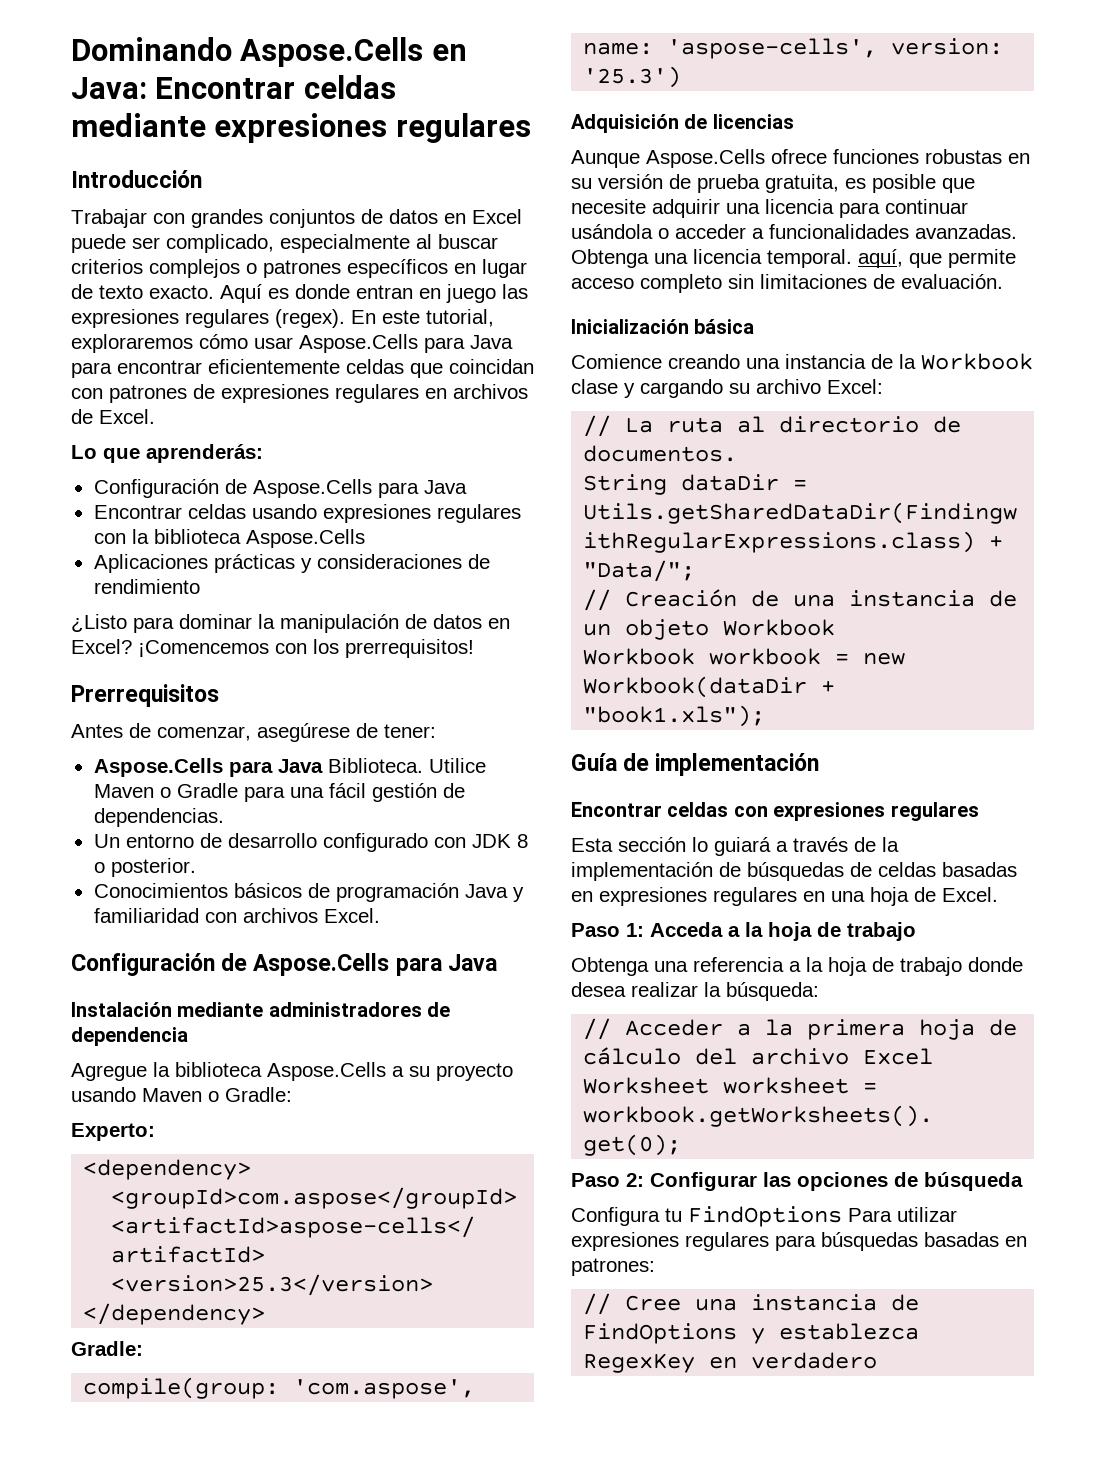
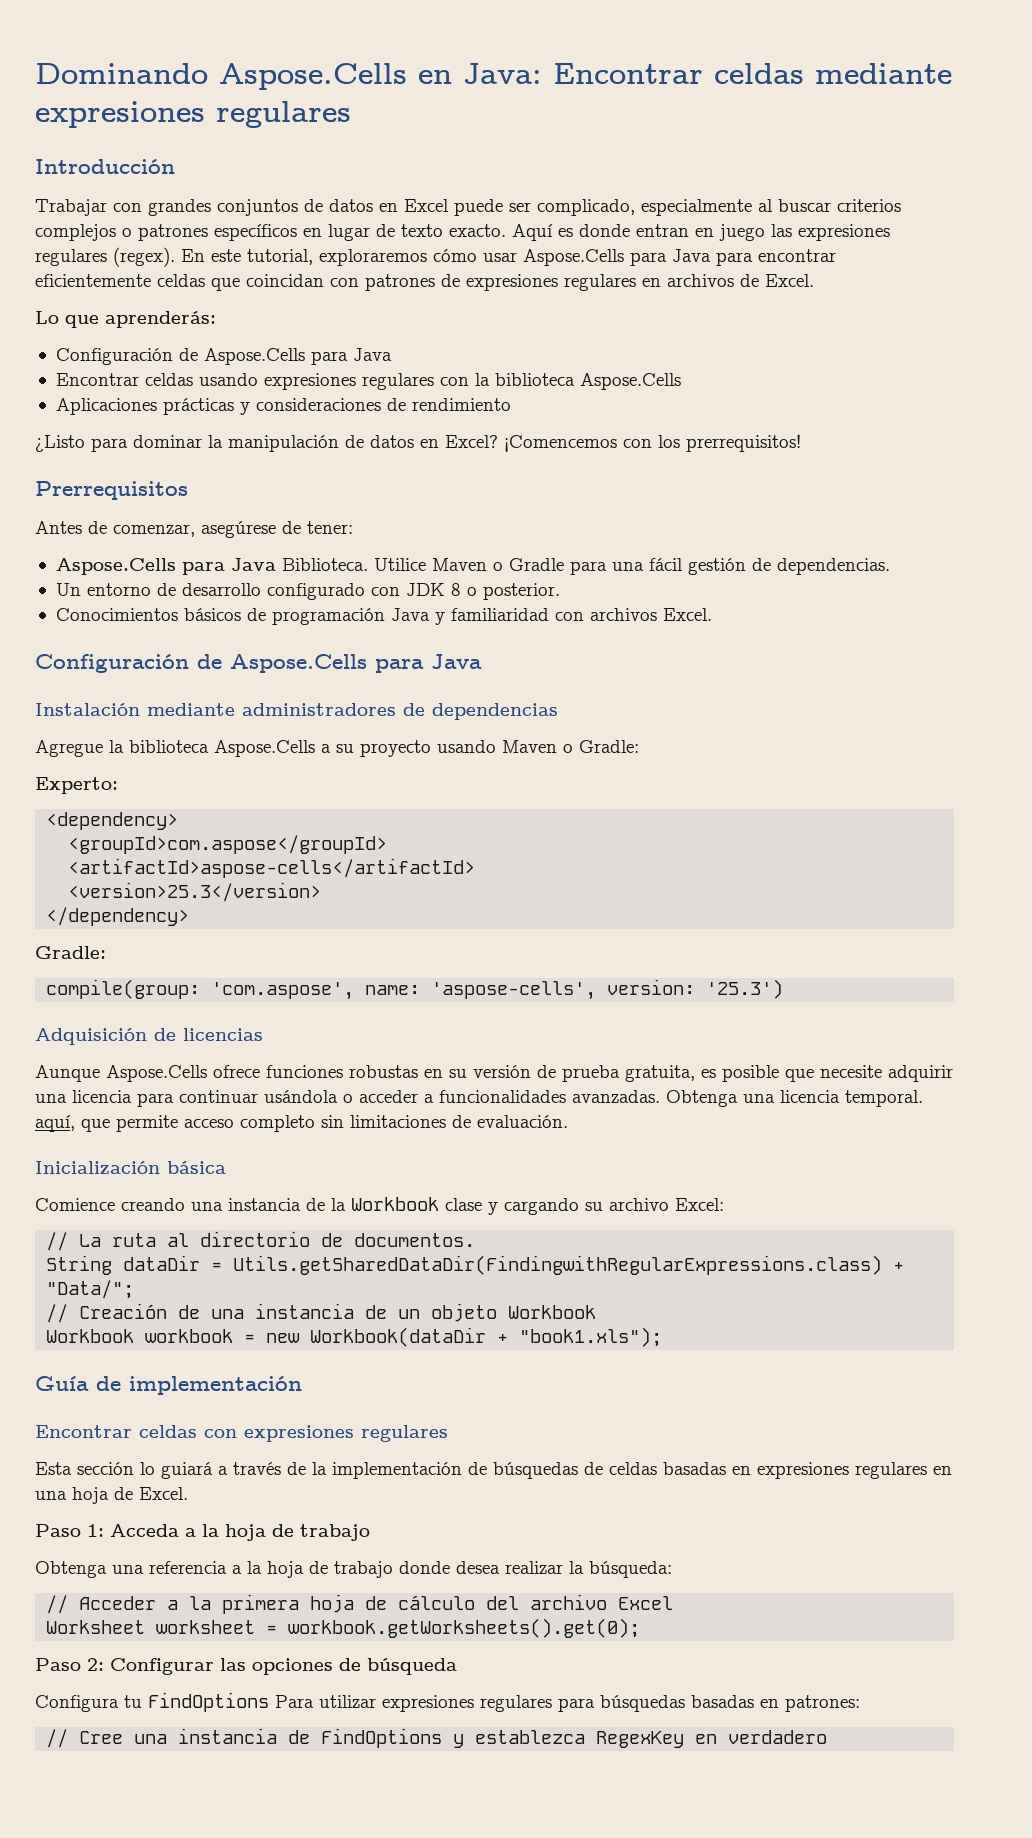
[71,1027,188,1046] dependencia -> [432,703,558,720] dependencias

